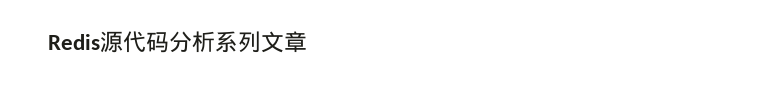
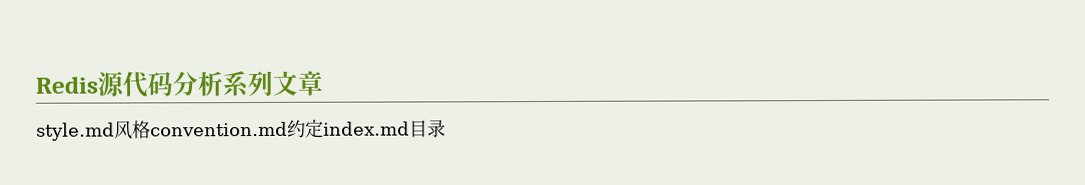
(307, 42) none -> [36,118,446,141] // style.md风格convention.md约定index.md目录

